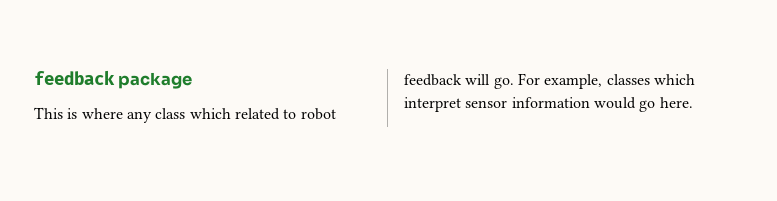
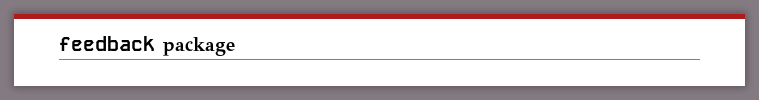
[34,107,336,123] [404,73,695,89] [404,97,693,112] // This is where any class which related to robot feedback will go. For example, classes which interpret sensor information would go here. -> (235, 46) none

